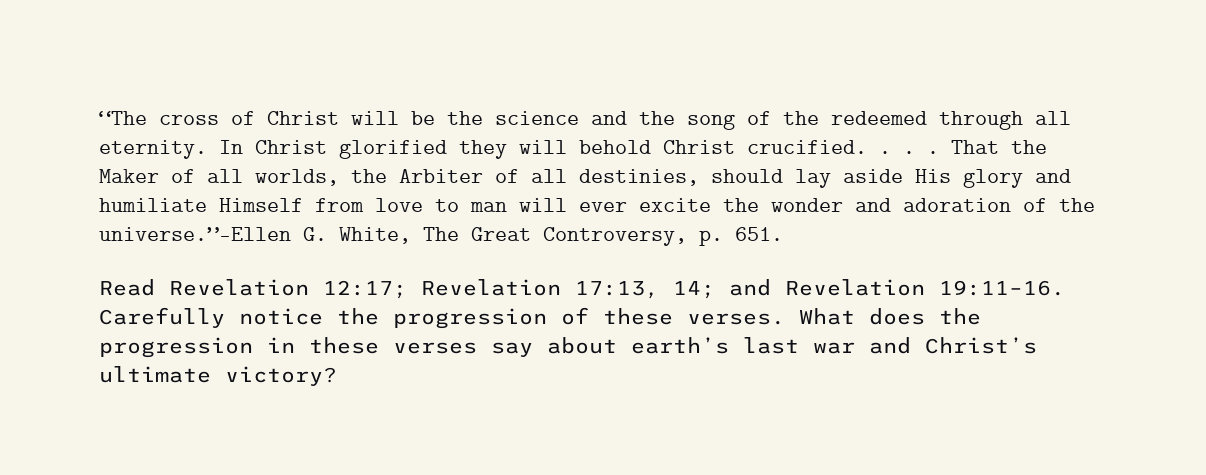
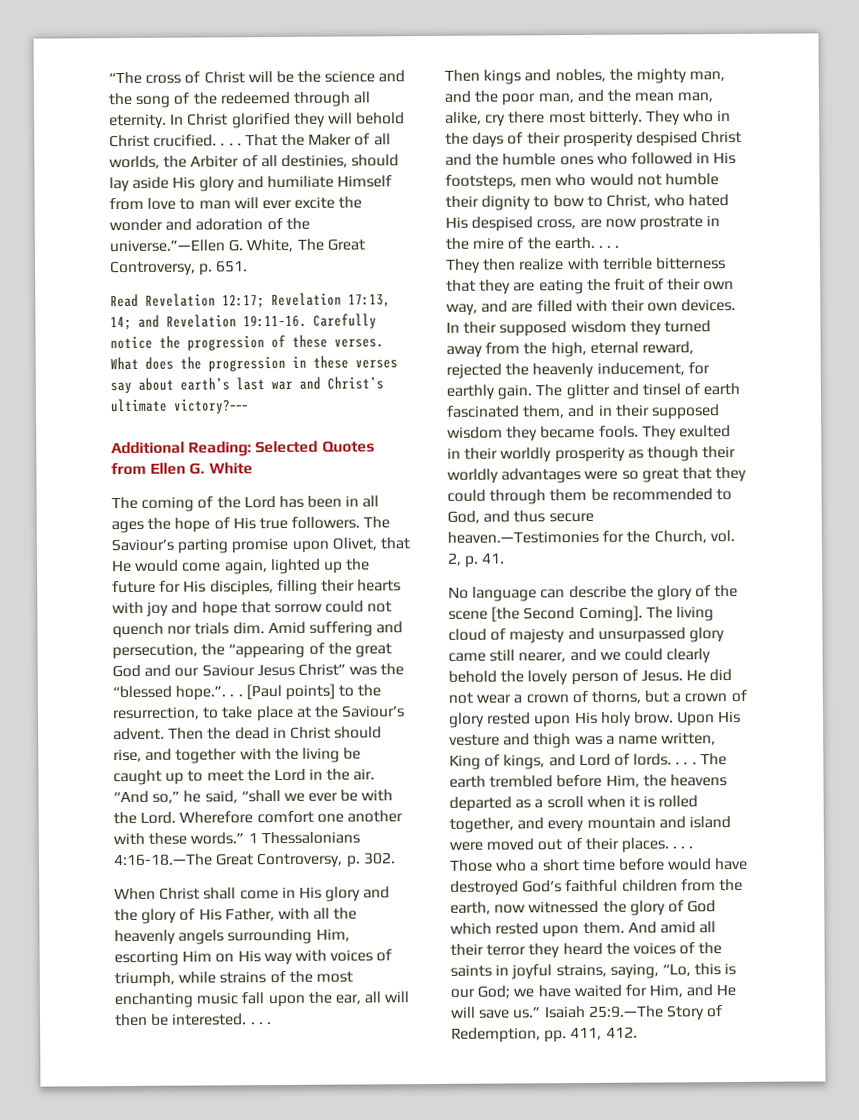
[225,366,337,386] victory? -> [173,398,249,414] [111,440,375,457] [111,462,253,476] [111,495,380,512] [111,516,391,534] [111,537,410,554] [111,558,371,575] [112,579,402,596] [112,600,393,617] [112,621,404,639] [112,642,392,660] [112,663,405,678] [112,683,382,701] [112,705,406,722] [113,726,383,741] [113,747,362,764] [113,768,376,786] [113,789,394,804] [113,810,403,825] [113,831,360,846] [113,852,396,869] [114,886,391,902] [114,907,358,924] [114,928,350,946] [114,949,393,967] [114,970,353,988] [114,991,410,1009] [115,1013,272,1027] [444,68,726,85] [444,89,714,106] [445,109,732,127] [445,130,743,148] [445,151,737,166] [445,173,719,190] [445,194,730,211] [445,215,721,232] [445,236,620,250] [446,257,726,274] [446,278,735,295] [446,298,737,316] [446,320,711,337] [446,341,694,358] [446,362,710,379] [446,382,741,400] [446,404,720,420] [447,425,731,442] [447,445,737,463] [447,466,748,484] [447,488,732,505] [447,510,594,524] [447,529,735,544] [447,552,506,568] [448,584,739,602] [448,605,714,623] [448,627,725,644] [448,648,712,664] [448,668,733,686] [448,689,747,704] [449,710,742,728] [449,732,717,749] [449,753,727,770] [449,774,727,788] [449,795,699,812] [449,816,731,833] [449,837,694,853] [449,857,749,872] [450,878,743,896] [450,900,717,916] [450,921,717,938] [450,942,723,959] [450,962,737,980] [450,983,737,999] [450,1005,724,1021] [451,1026,638,1043] victory?--- // Additional Reading: Selected Quotes from Ellen G. White // The coming of the Lord has been in all ages the hope of His true followers. The Saviour’s parting promise upon Olivet, that He would come again, lighted up the future for His disciples, filling their hearts with joy and hope that sorrow could not quench nor trials dim. Amid suffering and persecution, the “appearing of the great God and our Saviour Jesus Christ” was the “blessed hope.”. . . [Paul points] to the resurrection, to take place at the Saviour’s advent. Then the dead in Christ should rise, and together with the living be caught up to meet the Lord in the air. “And so,” he said, “shall we ever be with the Lord. Wherefore comfort one another with these words.” 1 Thessalonians 4:16-18.—The Great Controversy, p. 302. // When Christ shall come in His glory and the glory of His Father, with all the heavenly angels surrounding Him, escorting Him on His way with voices of triumph, while strains of the most enchanting music fall upon the ear, all will then be interested. . . . // Then kings and nobles, the mighty man, and the poor man, and the mean man, alike, cry there most bitterly. They who in the days of their prosperity despised Christ and the humble ones who followed in His footsteps, men who would not humble their dignity to bow to Christ, who hated His despised cross, are now prostrate in the mire of the earth. . . . // They then realize with terrible bitterness that they are eating the fruit of their own way, and are filled with their own devices. In their supposed wisdom they turned away from the high, eternal reward, rejected the heavenly inducement, for earthly gain. The glitter and tinsel of earth fascinated them, and in their supposed wisdom they became fools. They exulted in their worldly prosperity as though their worldly advantages were so great that they could through them be recommended to God, and thus secure heaven.—Testimonies for the Church, vol. 2, p. 41. // No language can describe the glory of the scene [the Second Coming]. The living cloud of majesty and unsurpassed glory came still nearer, and we could clearly behold the lovely person of Jesus. He did not wear a crown of thorns, but a crown of glory rested upon His holy brow. Upon His vesture and thigh was a name written, King of kings, and Lord of lords. . . . The earth trembled before Him, the heavens departed as a scroll when it is rolled together, and every mountain and island were moved out of their places. . . . // Those who a short time before would have destroyed God’s faithful children from the earth, now witnessed the glory of God which rested upon them. And amid all their terror they heard the voices of the saints in joyful strains, saying, “Lo, this is our God; we have waited for Him, and He will save us.” Isaiah 25:9.—The Story of Redemption, pp. 411, 412.

